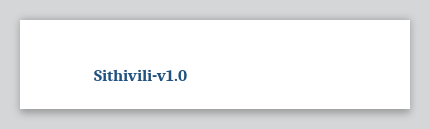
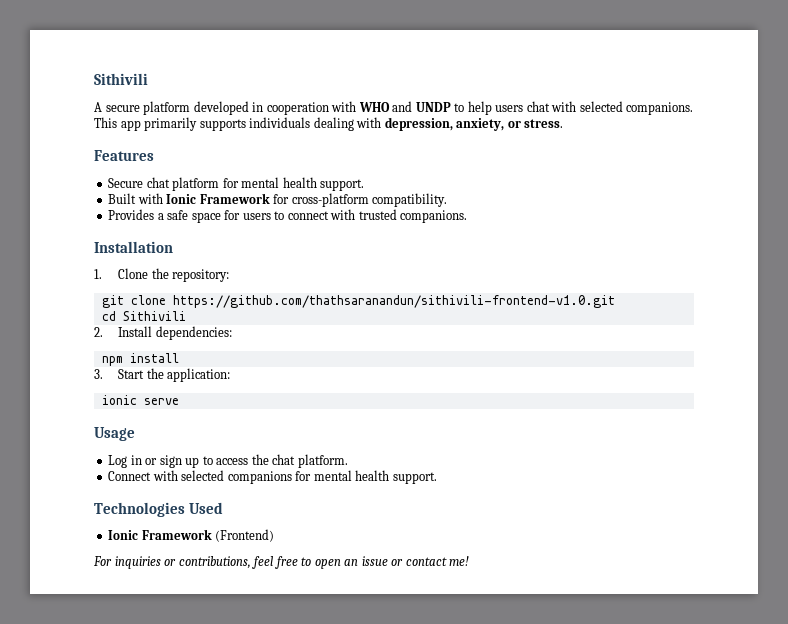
[94,69,187,81] Sithivili-v1.0 -> [94,73,148,85] [94,101,694,115] [94,117,564,131] [94,150,154,161] [108,177,365,191] [108,193,448,207] [108,209,468,223] [94,241,173,253] [94,268,230,282] [101,295,615,308] [101,311,186,321] [94,326,232,340] [101,353,179,366] [94,368,231,382] [101,395,179,405] [94,427,135,441] [108,454,348,468] [108,470,437,484] [94,502,223,517] [108,529,275,542] [93,556,470,569] Sithivili // A secure platform developed in cooperation with WHO and UNDP to help users chat with selected companions. This app primarily supports individuals dealing with depression, anxiety, or stress. // Features // Secure chat platform for mental health support. // Built with Ionic Framework for cross-platform compatibility. // Provides a safe space for users to connect with trusted companions. // Installation // 1. Clone the repository: // git clone https://github.com/thathsaranandun/sithivili-frontend-v1.0.git // cd Sithivili // 2. Install dependencies: // npm install // 3. Start the application: // ionic serve // Usage // Log in or sign up to access the chat platform. // Connect with selected companions for mental health support. // Technologies Used // Ionic Framework (Frontend) // For inquiries or contributions, feel free to open an issue or contact me!

